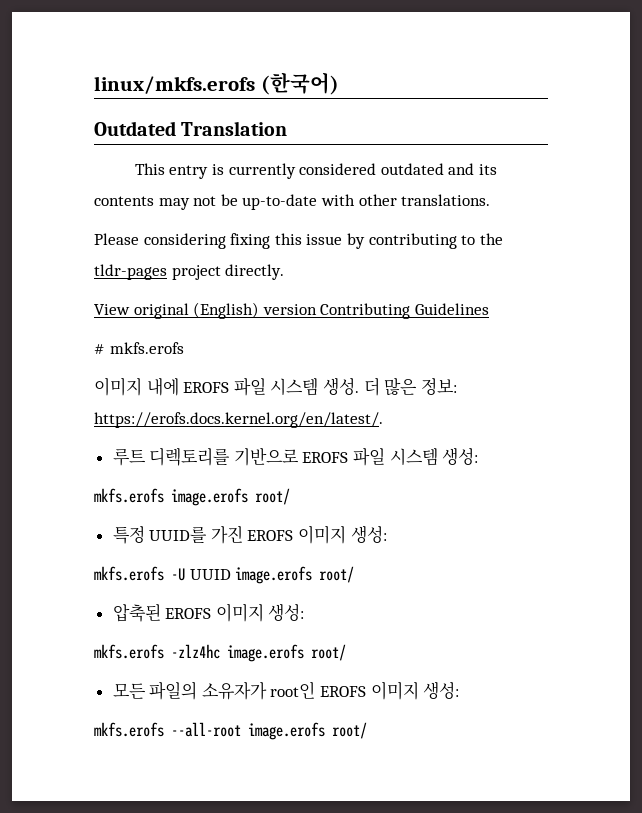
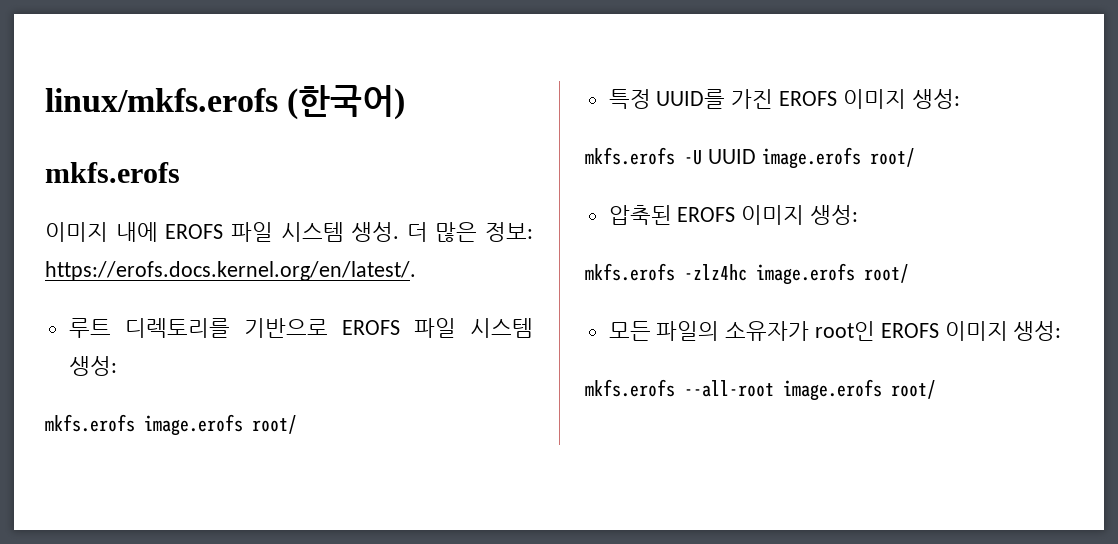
[94,121,288,136] [134,163,497,179] [94,194,491,210] [94,233,503,249] [94,264,285,280] [94,302,489,319] [94,344,105,354] Outdated Translation // This entry is currently considered outdated and its contents may not be up-to-date with other translations. // Please considering fixing this issue by contributing to the tldr-pages project directly. // View original (English) version Contributing Guidelines // # -> (406, 102) none

